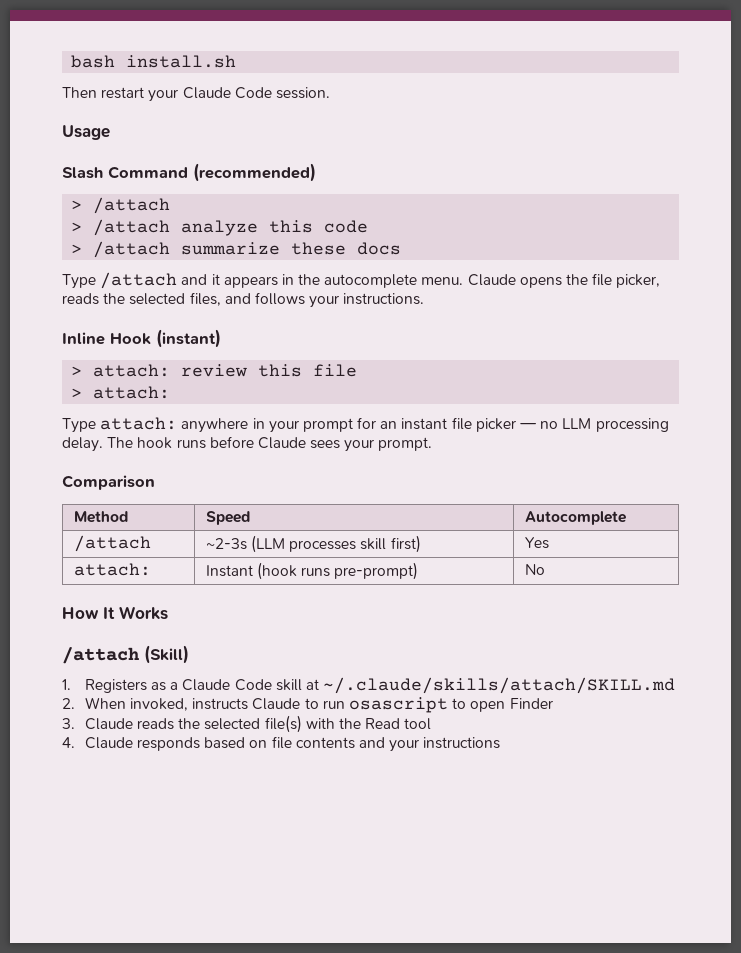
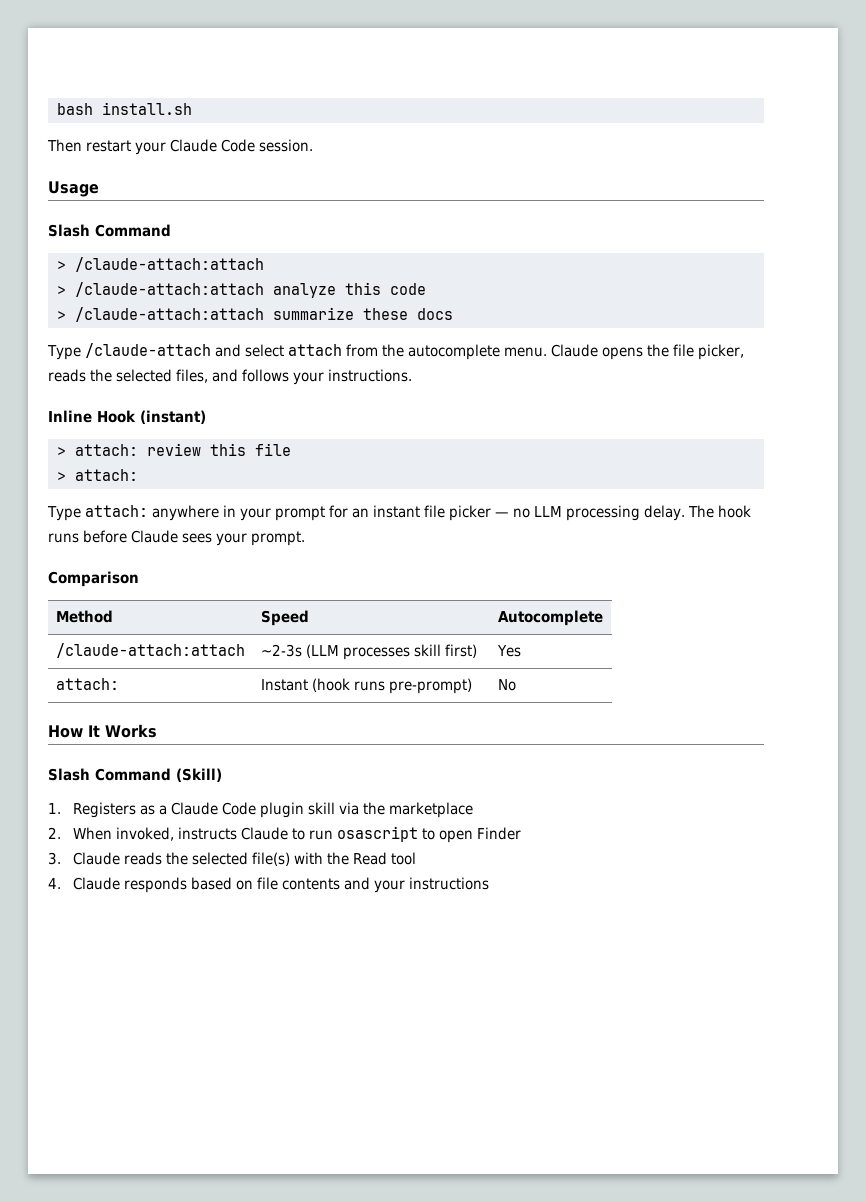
[193,163,316,182] [71,197,171,214] [71,219,171,236] (recommended) // > /attach // > /attach -> [56,257,264,272] [56,282,264,297] // > /claude-attach:attach // > /claude-attach:attach
[93,241,171,258] /attach -> [74,307,264,322] /claude-attach:attach
[100,272,294,289] /attach and it appears in -> [84,343,378,358] /claude-attach and select attach from
[73,535,151,552] /attach -> [55,643,245,658] /claude-attach:attach
[62,647,140,664] /attach -> [48,768,171,781] Slash Command
[275,677,676,694] skill at ~/.claude/skills/attach/SKILL.md -> [259,802,473,818] plugin skill via the marketplace

